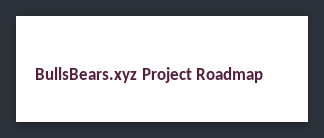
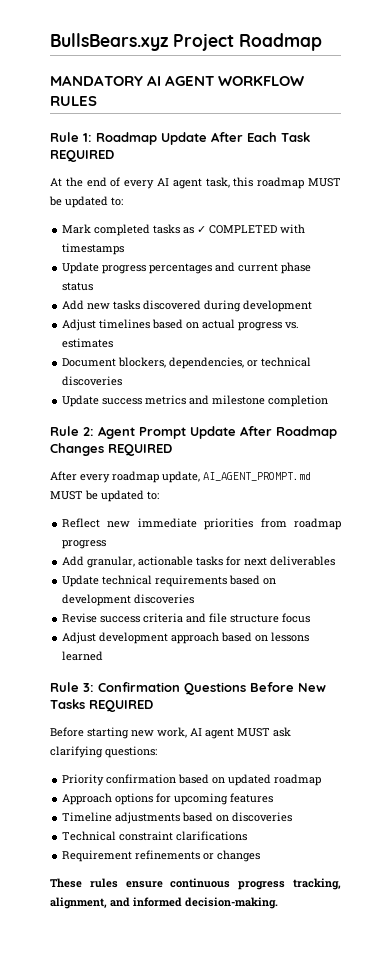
(264, 75) none -> [50,75,305,86] [50,96,97,106] [50,132,310,145] [50,150,114,162] [50,177,341,189] [49,196,123,208] [62,224,306,236] [62,243,125,255] [62,262,312,274] [62,282,94,291] [62,300,313,312] [62,319,300,331] [62,338,114,348] [62,357,312,369] [62,376,123,386] [62,395,329,407] [50,426,337,439] [50,443,172,456] [50,471,311,483] [50,490,159,502] [62,518,341,530] [62,540,107,549] [62,556,336,568] [62,575,277,587] [62,594,195,606] [62,613,311,623] [62,632,310,644] [62,651,104,661] [50,682,326,695] [50,699,153,712] [50,727,291,739] [50,746,157,758] [62,774,322,786] [62,793,274,805] [62,812,293,824] [62,831,248,841] [62,850,261,862] [50,878,341,890] [50,897,278,909] // MANDATORY AI AGENT WORKFLOW RULES // Rule 1: Roadmap Update After Each Task REQUIRED // At the end of every AI agent task, this roadmap MUST be updated to: // Mark completed tasks as ✓ COMPLETED with timestamps // Update progress percentages and current phase status // Add new tasks discovered during development // Adjust timelines based on actual progress vs. estimates // Document blockers, dependencies, or technical discoveries // Update success metrics and milestone completion // Rule 2: Agent Prompt Update After Roadmap Changes REQUIRED // After every roadmap update, AI_AGENT_PROMPT.md MUST be updated to: // Reflect new immediate priorities from roadmap progress // Add granular, actionable tasks for next deliverables // Update technical requirements based on development discoveries // Revise success criteria and file structure focus // Adjust development approach based on lessons learned // Rule 3: Confirmation Questions Before New Tasks REQUIRED // Before starting new work, AI agent MUST ask clarifying questions: // Priority confirmation based on updated roadmap // Approach options for upcoming features // Timeline adjustments based on discoveries // Technical constraint clarifications // Requirement refinements or changes // These rules ensure continuous progress tracking, alignment, and informed decision-making.

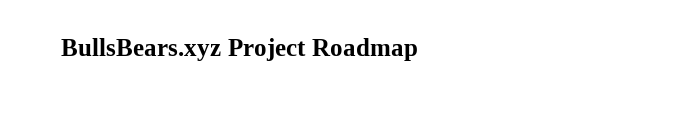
[50,75,305,86] [50,96,97,106] [50,132,310,145] [50,150,114,162] [50,177,341,189] [49,196,123,208] [62,224,306,236] [62,243,125,255] [62,262,312,274] [62,282,94,291] [62,300,313,312] [62,319,300,331] [62,338,114,348] [62,357,312,369] [62,376,123,386] [62,395,329,407] [50,426,337,439] [50,443,172,456] [50,471,311,483] [50,490,159,502] [62,518,341,530] [62,540,107,549] [62,556,336,568] [62,575,277,587] [62,594,195,606] [62,613,311,623] [62,632,310,644] [62,651,104,661] [50,682,326,695] [50,699,153,712] [50,727,291,739] [50,746,157,758] [62,774,322,786] [62,793,274,805] [62,812,293,824] [62,831,248,841] [62,850,261,862] [50,878,341,890] [50,897,278,909] // MANDATORY AI AGENT WORKFLOW RULES // Rule 1: Roadmap Update After Each Task REQUIRED // At the end of every AI agent task, this roadmap MUST be updated to: // Mark completed tasks as ✓ COMPLETED with timestamps // Update progress percentages and current phase status // Add new tasks discovered during development // Adjust timelines based on actual progress vs. estimates // Document blockers, dependencies, or technical discoveries // Update success metrics and milestone completion // Rule 2: Agent Prompt Update After Roadmap Changes REQUIRED // After every roadmap update, AI_AGENT_PROMPT.md MUST be updated to: // Reflect new immediate priorities from roadmap progress // Add granular, actionable tasks for next deliverables // Update technical requirements based on development discoveries // Revise success criteria and file structure focus // Adjust development approach based on lessons learned // Rule 3: Confirmation Questions Before New Tasks REQUIRED // Before starting new work, AI agent MUST ask clarifying questions: // Priority confirmation based on updated roadmap // Approach options for upcoming features // Timeline adjustments based on discoveries // Technical constraint clarifications // Requirement refinements or changes // These rules ensure continuous progress tracking, alignment, and informed decision-making. -> (418, 49) none

